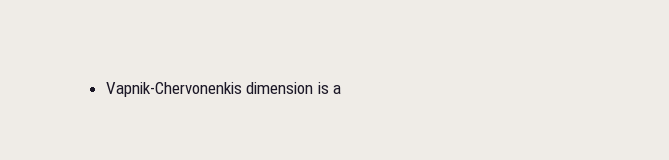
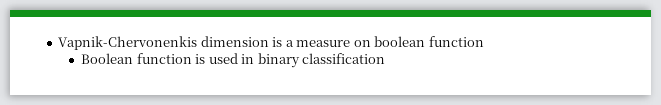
(342, 89) none -> [296,36,484,47] [81,53,386,68] measure on boolean function // Boolean function is used in binary classification

